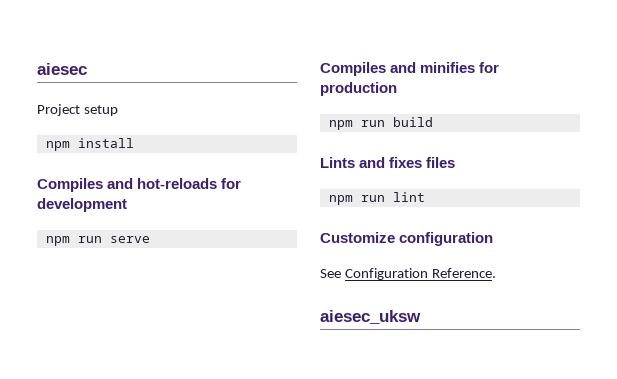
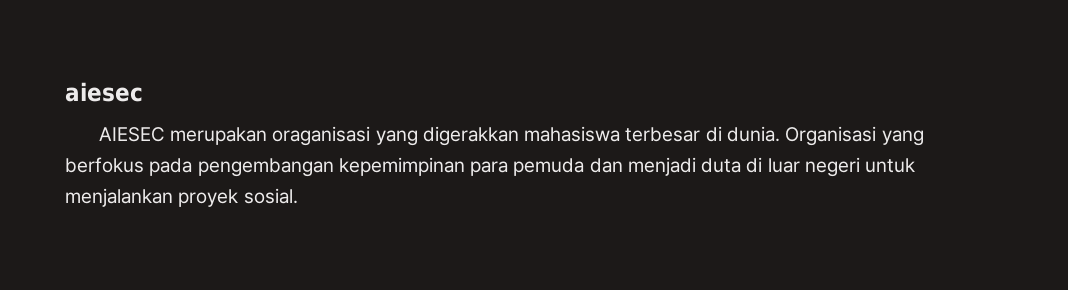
[37,104,118,116] [45,138,134,151] [37,178,242,192] [37,198,127,212] [45,236,150,246] [320,62,500,76] [320,82,397,96] [328,117,433,130] [320,157,456,168] [328,192,425,205] [320,232,494,246] [320,268,496,280] [320,310,421,324] Project setup // npm install // Compiles and hot-reloads for development // npm run serve // Compiles and minifies for production // npm run build // Lints and fixes files // npm run lint // Customize configuration // See Configuration Reference. // aiesec_uksw -> [98,126,924,146] [65,157,916,177] [65,188,298,207] AIESEC merupakan oraganisasi yang digerakkan mahasiswa terbesar di dunia. Organisasi yang berfokus pada pengembangan kepemimpinan para pemuda dan menjadi duta di luar negeri untuk menjalankan proyek sosial.

